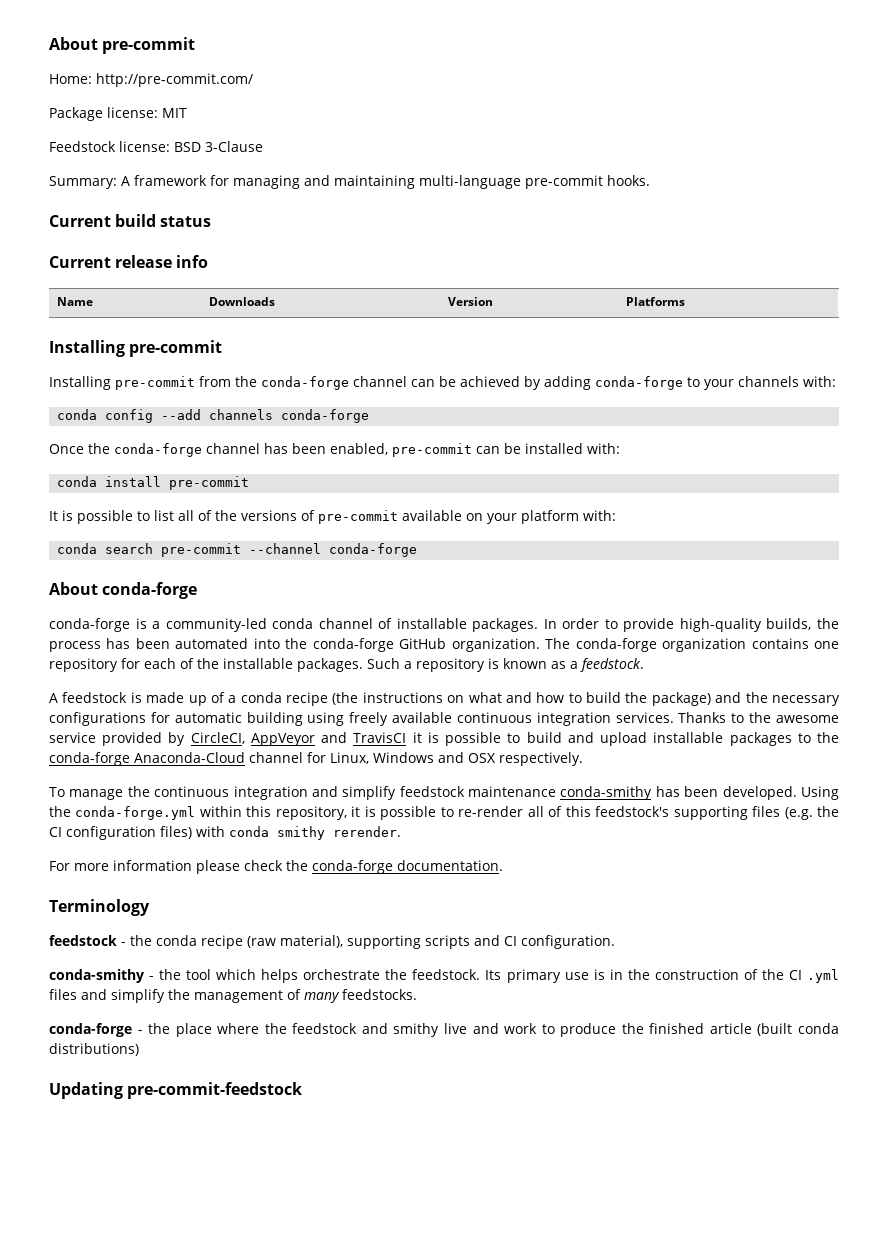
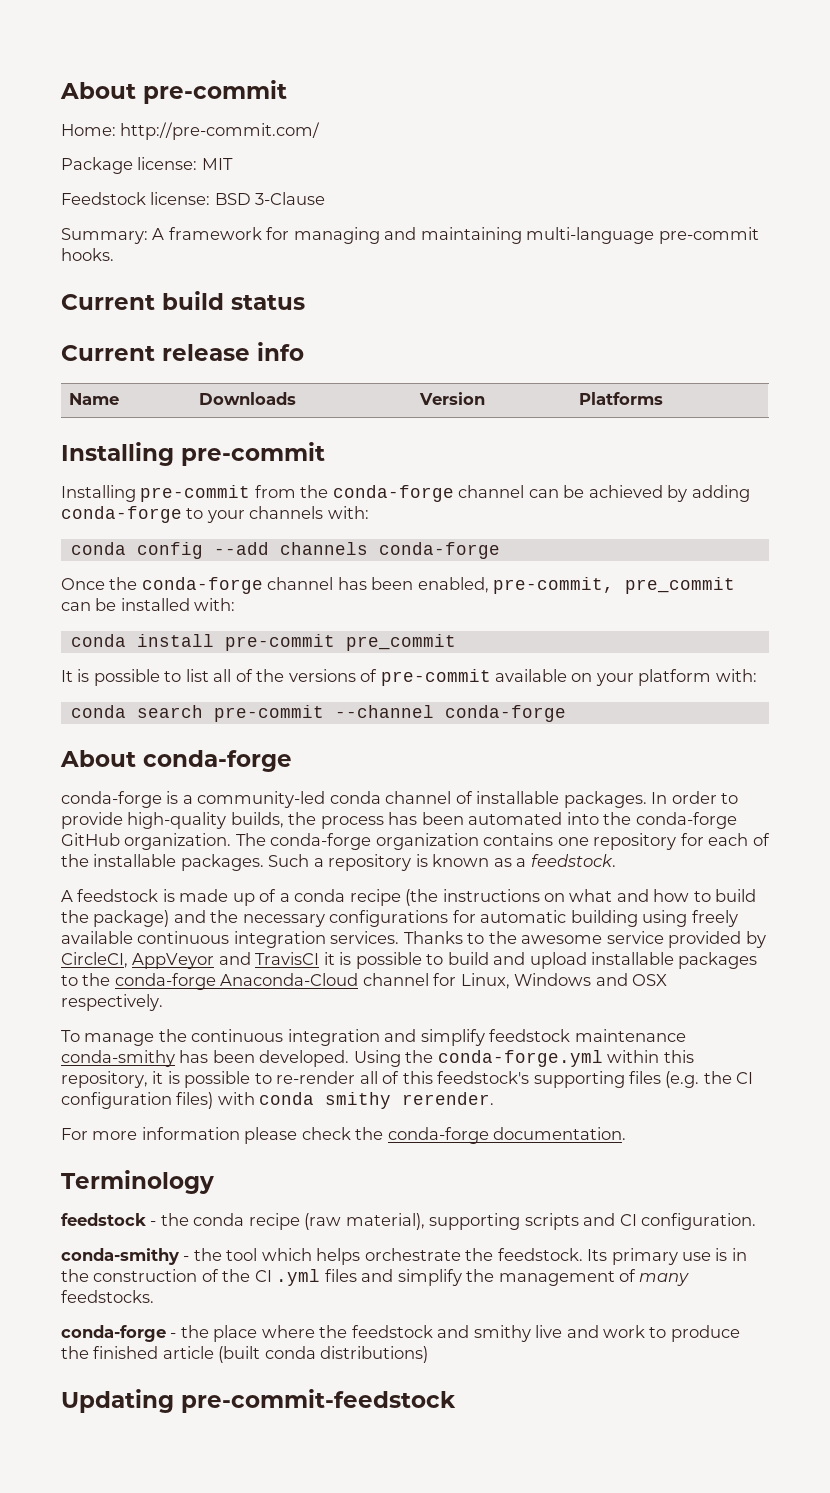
[392,443,472,457] pre-commit -> [493,577,736,594] pre-commit, pre_commit
(250, 483) none -> [345,634,456,651] pre_commit

